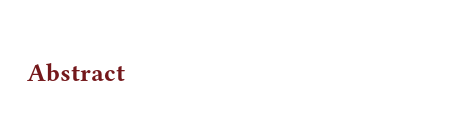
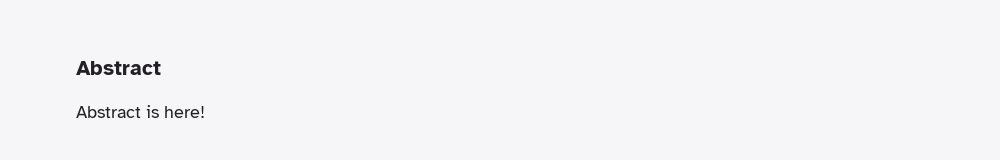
[27,63,125,82] Abstract -> [76,61,161,75] [76,105,205,118] Abstract // Abstract is here!

